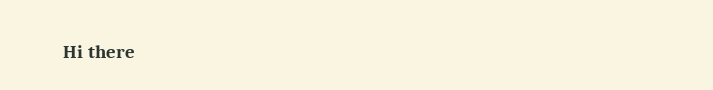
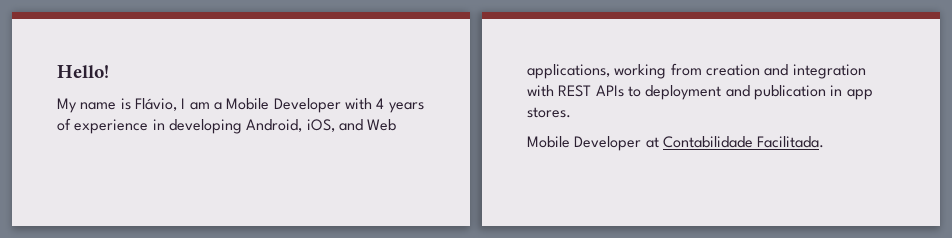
[63,45,135,58] Hi there -> [57,65,109,78] [57,98,424,113] [57,118,397,134] [527,63,866,79] [527,85,873,100] [527,107,571,118] [527,136,825,151] Hello! // My name is Flávio, I am a Mobile Developer with 4 years of experience in developing Android, iOS, and Web applications, working from creation and integration with REST APIs to deployment and publication in app stores. // Mobile Developer at Contabilidade Facilitada.

